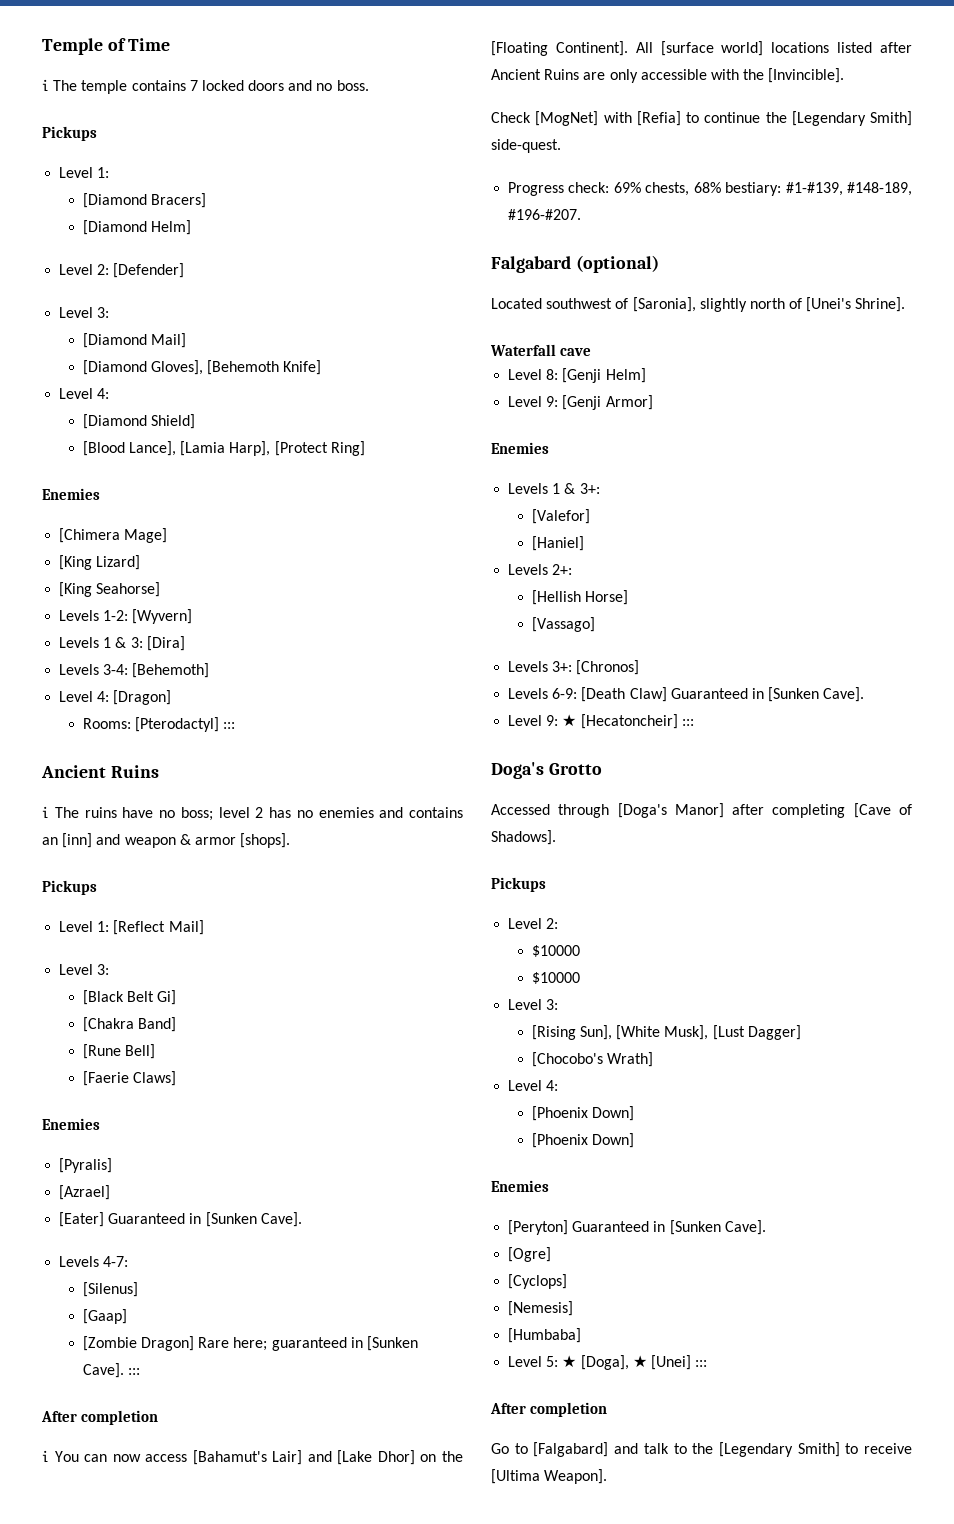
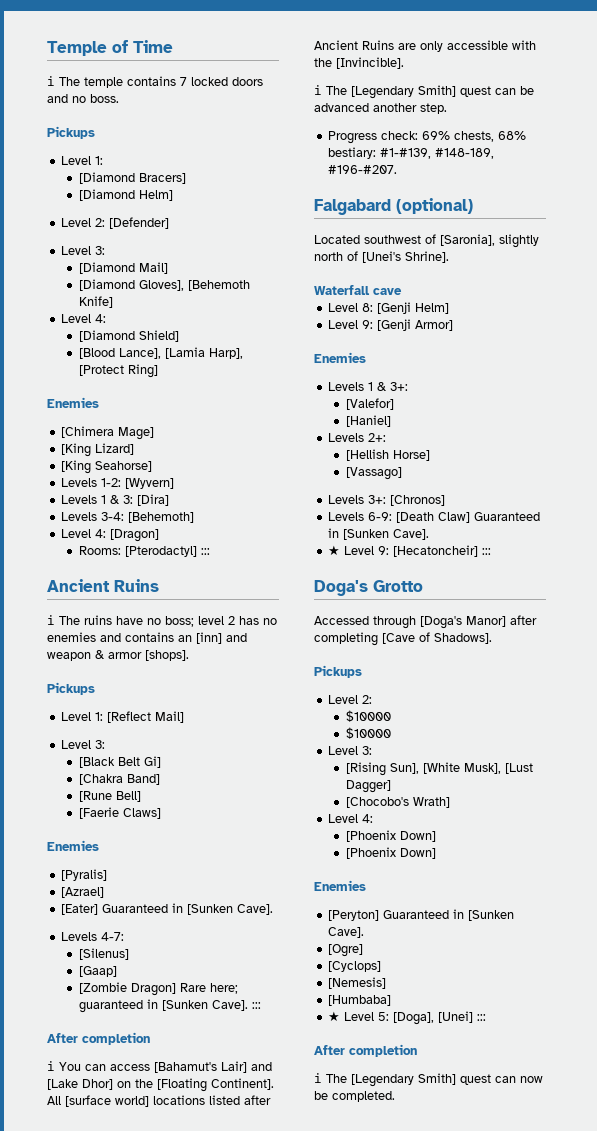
[112,1454,141,1462] now -> (106, 1067) none
[491,111,912,126] [491,139,561,153] Check [MogNet] with [Refia] to continue the [Legendary Smith] side-quest. -> [314,85,534,99] [314,103,447,114] i The [Legendary Smith] quest can be advanced another step.
[508,714,577,727] Level 9: ★ -> [328,545,390,556] ★ Level 9:
(582, 1335) none -> [328,1011,341,1022] ★
[562,1355,647,1370] ★ [Doga], ★ -> [393,1012,435,1025] [Doga],
[491,1442,912,1457] [491,1469,608,1484] Go to [Falgabard] and talk to the [Legendary Smith] to receive [Ultima Weapon]. -> [314,1073,543,1087] [314,1091,395,1102] i The [Legendary Smith] quest can now be completed.

